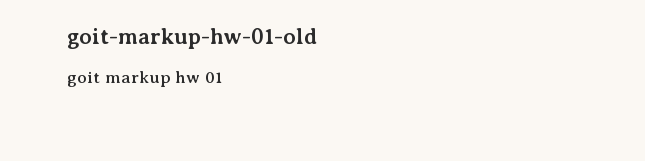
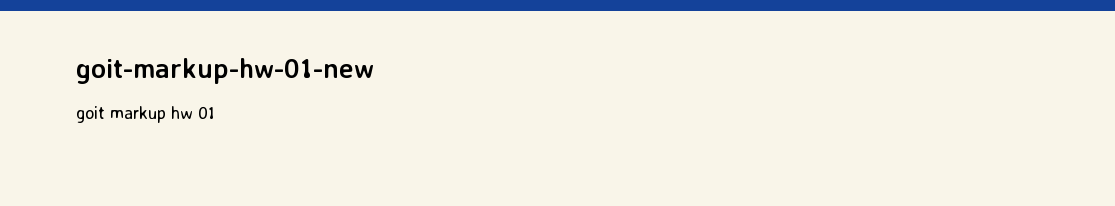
[67,28,317,49] goit-markup-hw-01-old -> [76,58,374,84] goit-markup-hw-01-new

